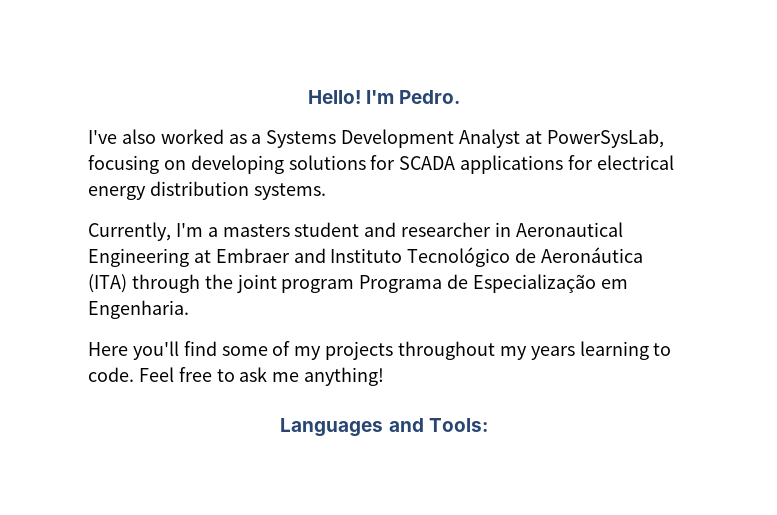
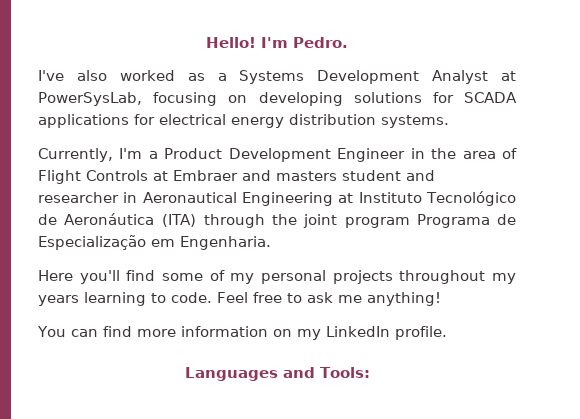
(218, 232) none -> [164,148,517,162] [38,170,271,184] Product Development Engineer in the area of Flight Controls at Embraer and
[215,248,326,263] Embraer and -> (354, 198) none
(322, 353) none -> [261,270,326,284] personal
(385, 376) none -> [37,326,447,340] // You can find more information on my LinkedIn profile.

